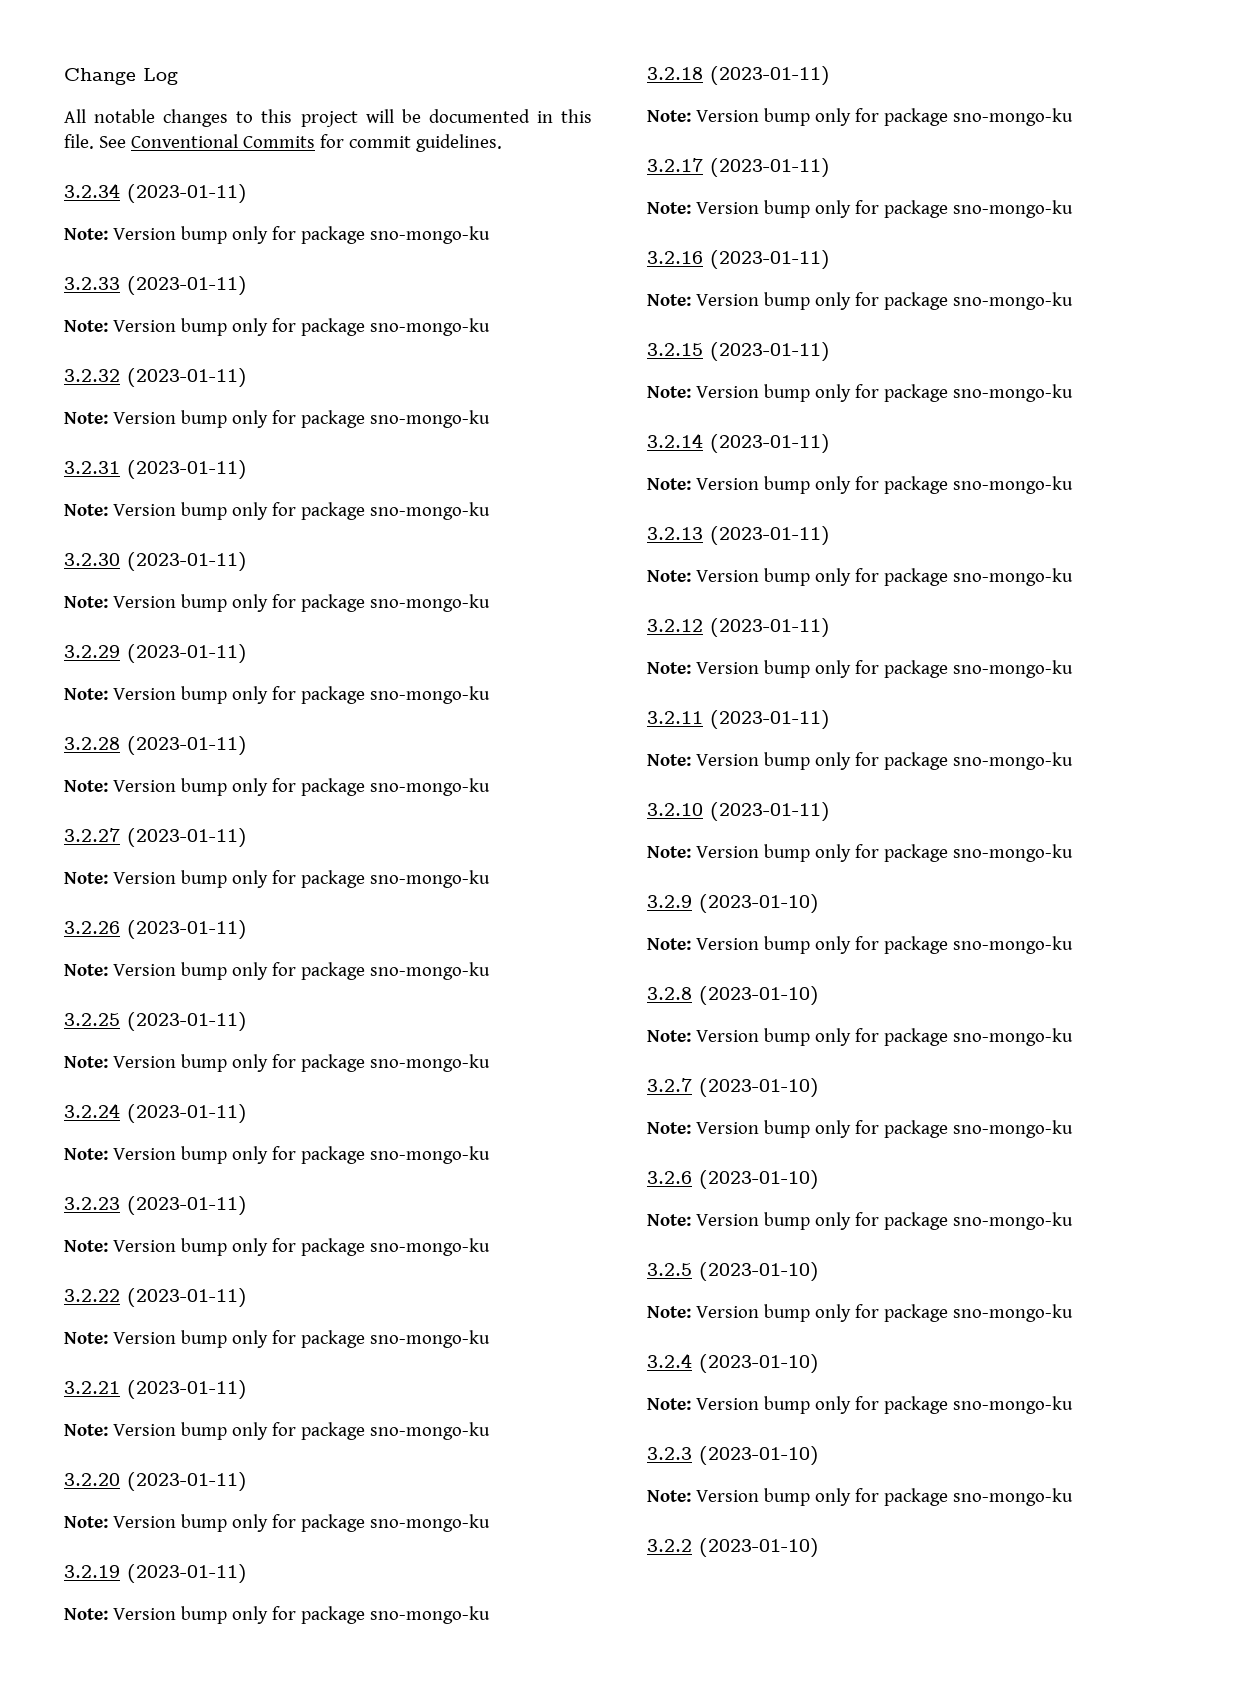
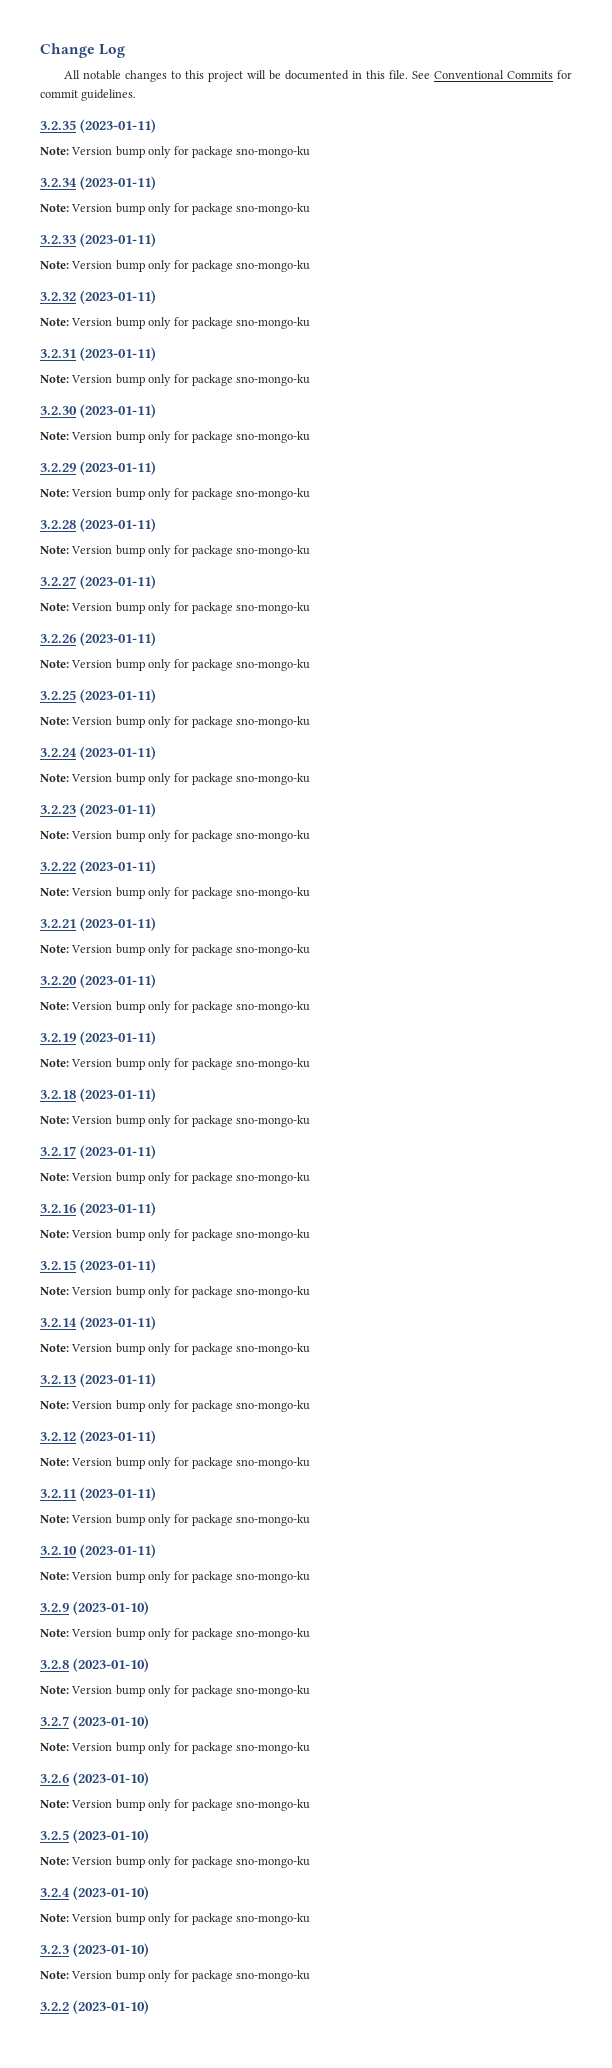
(502, 143) none -> [40,119,156,133] [40,146,311,158] // 3.2.35 (2023-01-11) // Note: Version bump only for package sno-mongo-ku

